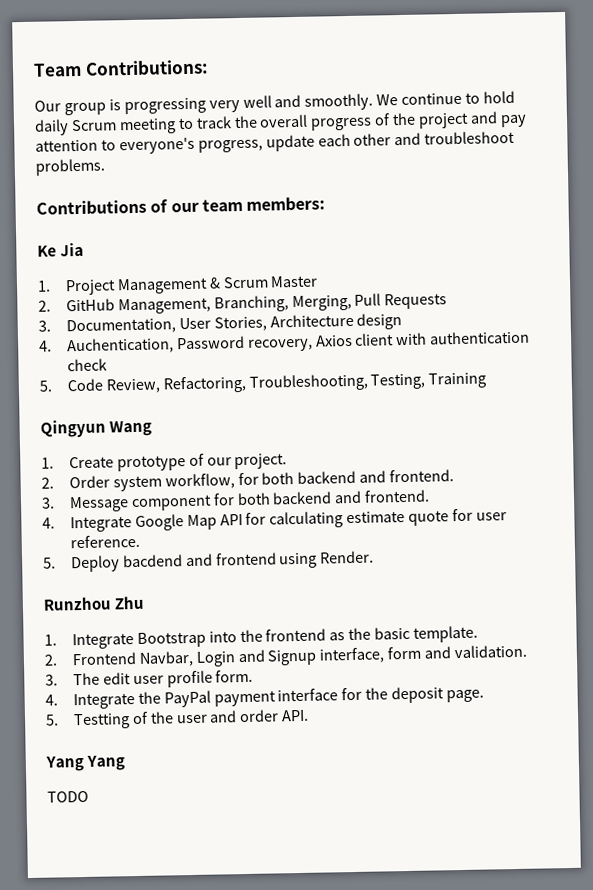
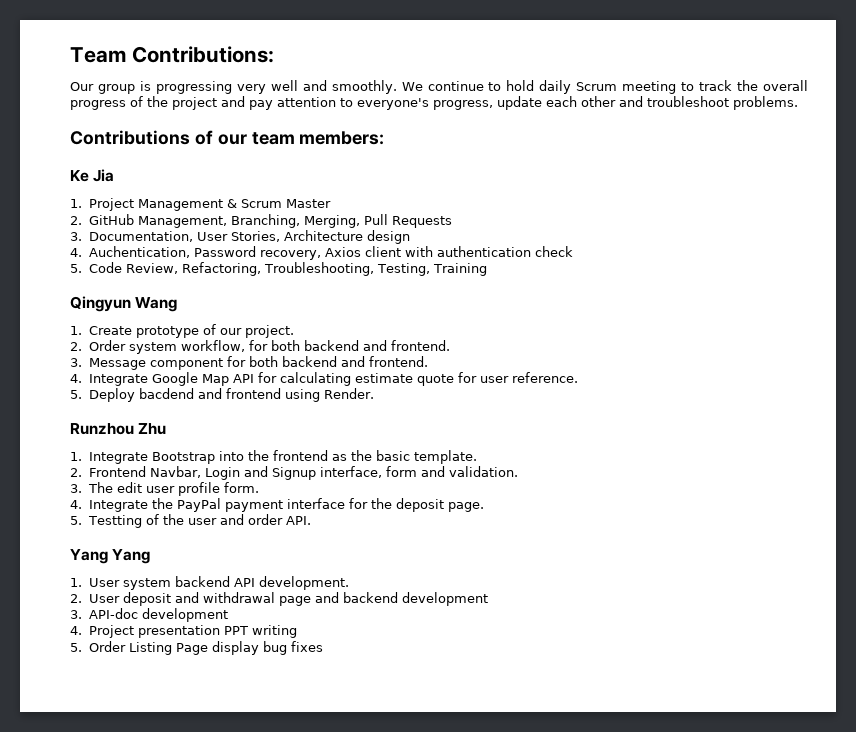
[47,790,89,803] TODO -> [70,576,350,590] [70,592,489,606] [70,608,229,622] [70,625,298,638] [70,641,324,655] 1. User system backend API development. // 2. User deposit and withdrawal page and backend development // 3. API-doc development // 4. Project presentation PPT writing // 5. Order Listing Page display bug fixes

